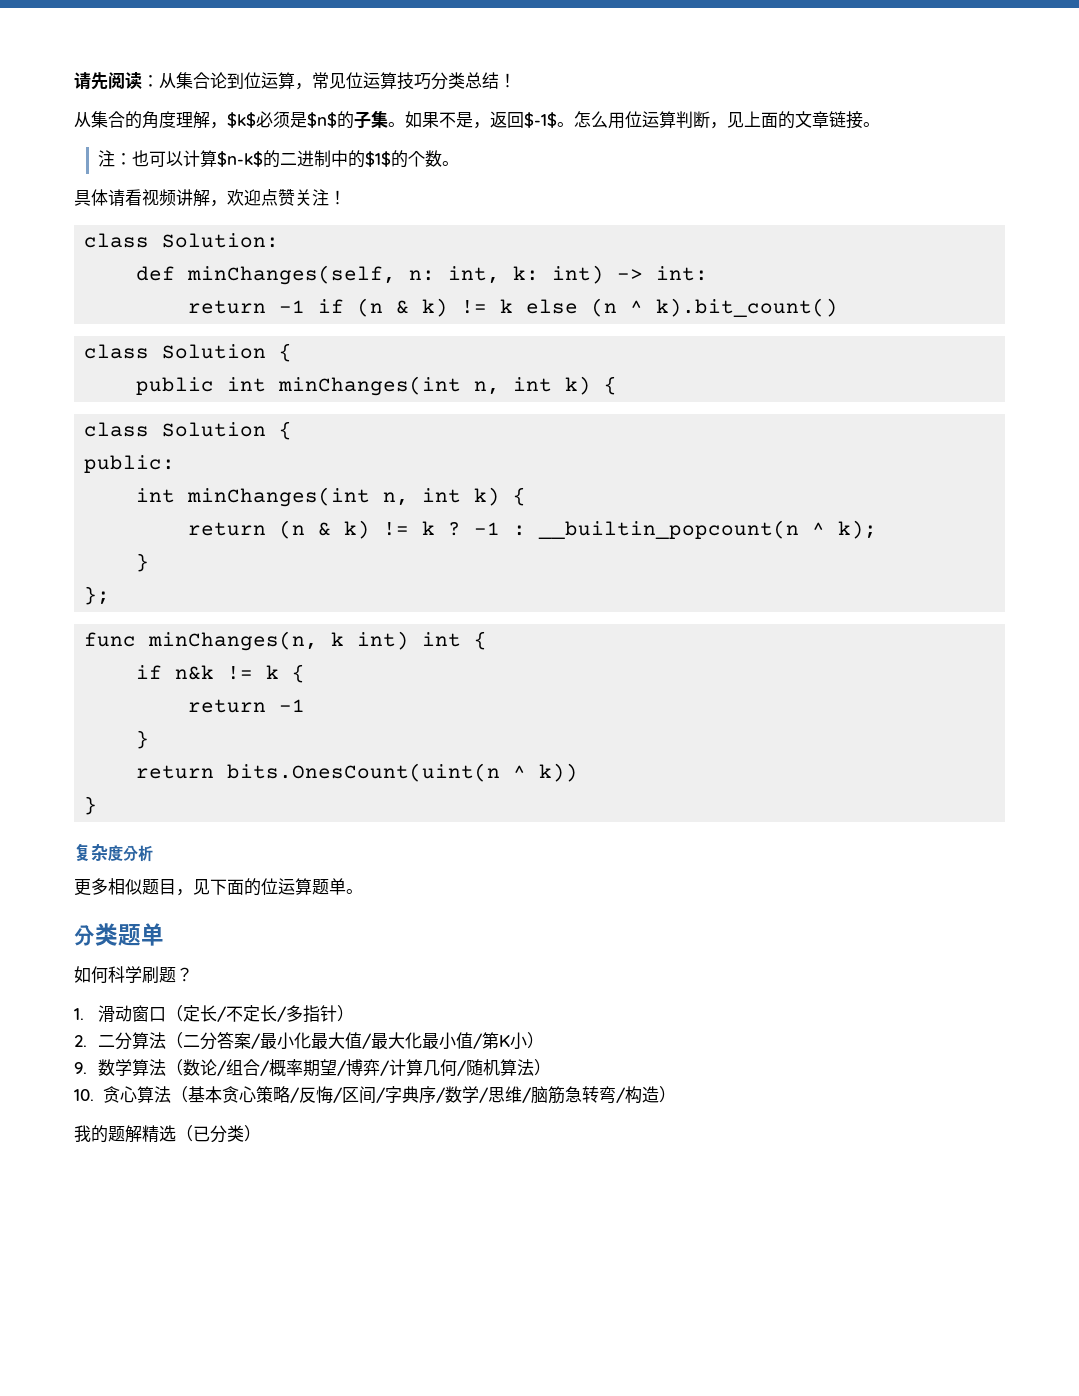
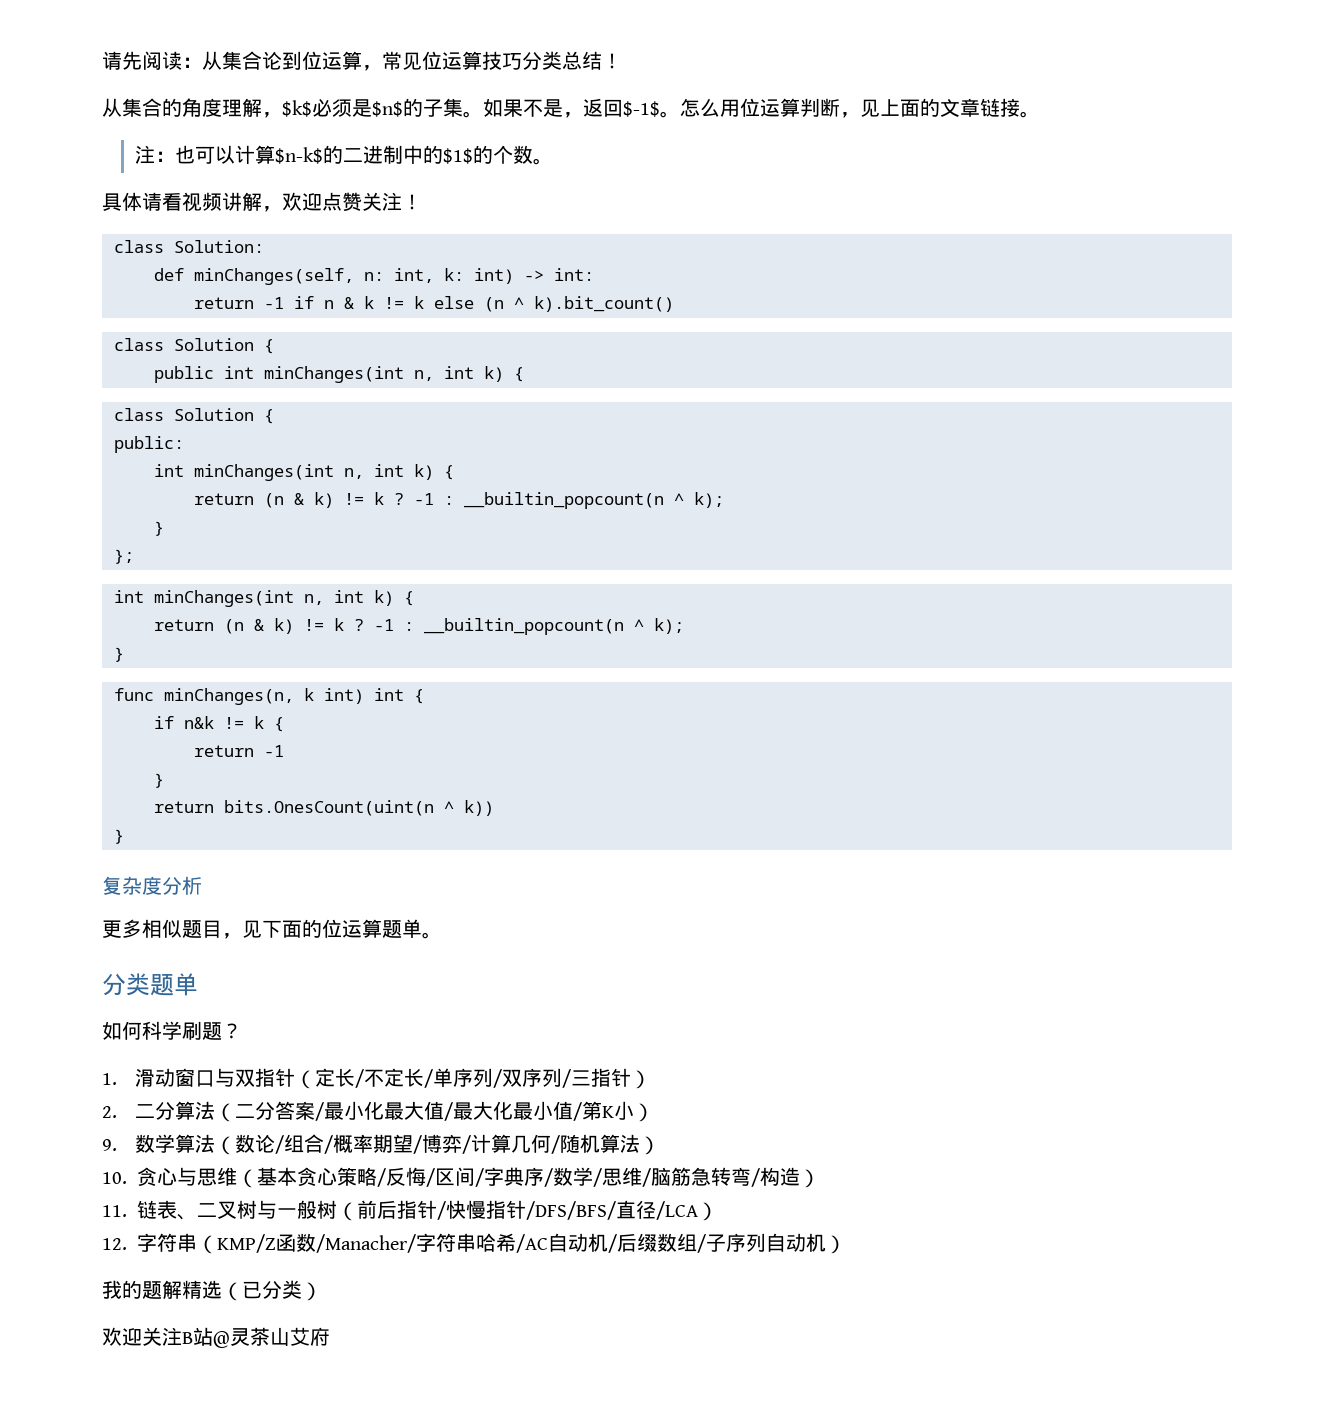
[357,298,449,317] (n & k) -> [324,296,374,309] n & k
(111, 595) none -> [114,590,414,607] [154,618,684,635] [114,647,124,662] // int minChanges(int n, int k) { // return (n & k) != k ? -1 : __builtin_popcount(n ^ k); // }
(166, 1014) none -> [214,1068,295,1087] 与双指针
[285,1005,303,1022] 多 -> [432,1068,591,1088] 单序列/双序列/三
[136,1086,171,1103] 算法 -> [177,1167,237,1186] 与思维
(676, 1094) none -> [102,1200,718,1221] [102,1233,846,1254] // 11.链表、二叉树与一般树（前后指针/快慢指针/DFS/BFS/直径/LCA） // 12.字符串（KMP/Z函数/Manacher/字符串哈希/AC自动机/后缀数组/子序列自动机）
(261, 1133) none -> [102,1327,330,1348] // 欢迎关注B站@灵茶山艾府

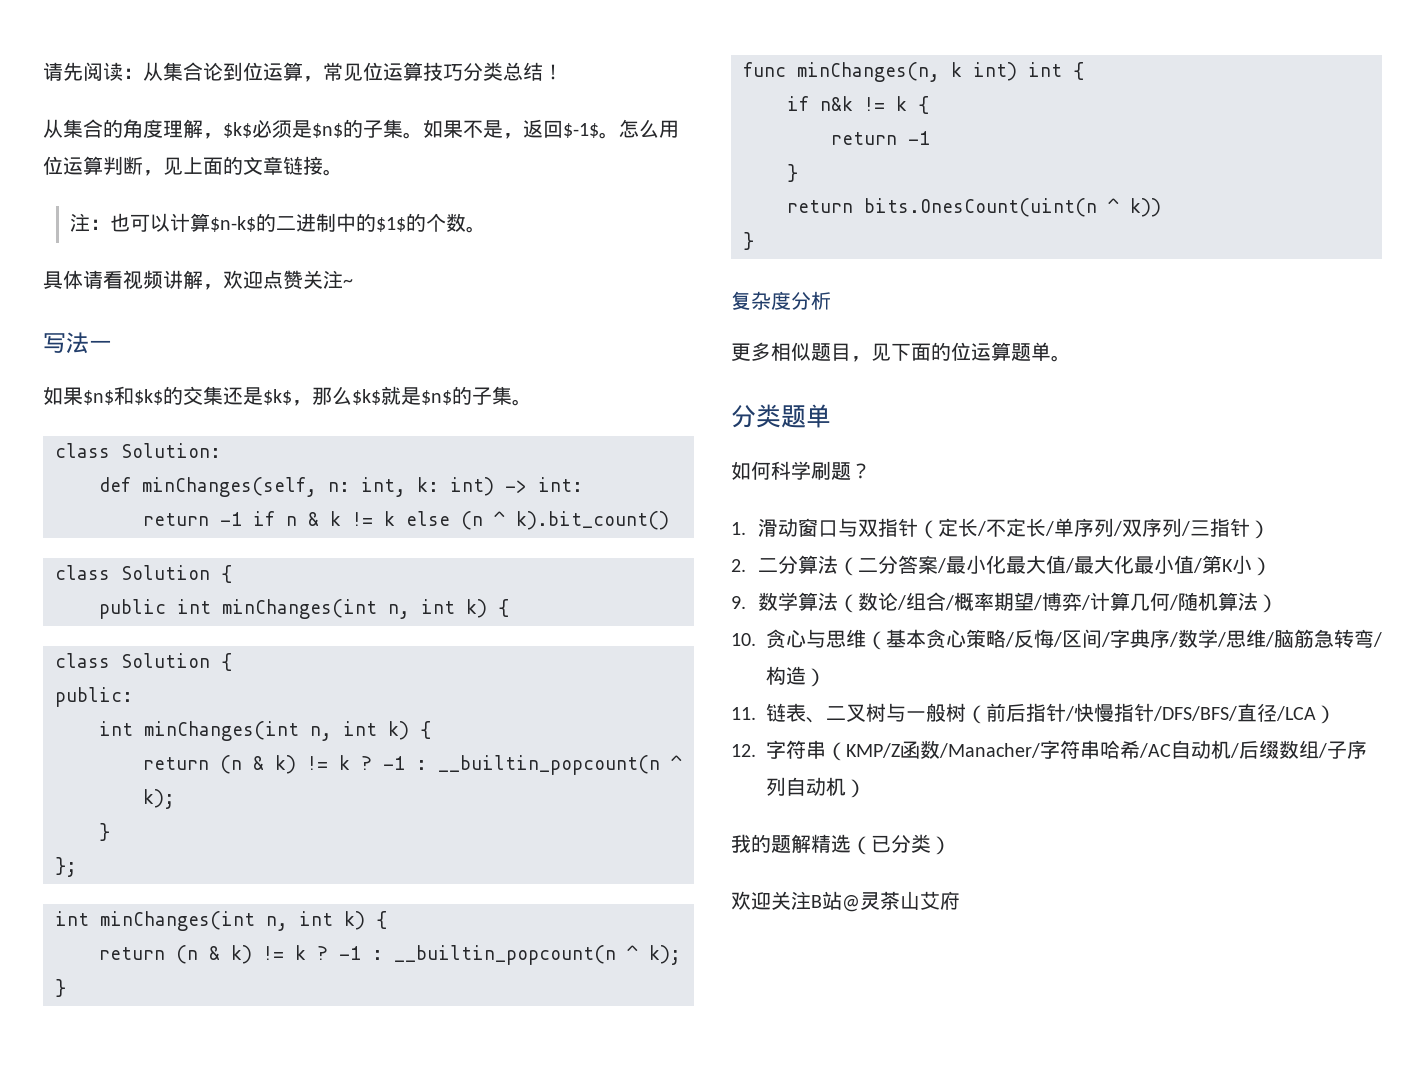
[402,194,422,210] ！ -> [343,279,353,287] [43,332,112,354] [43,386,532,406] ~ // 写法一 // 如果$n$和$k$的交集还是$k$，那么$k$就是$n$的子集。

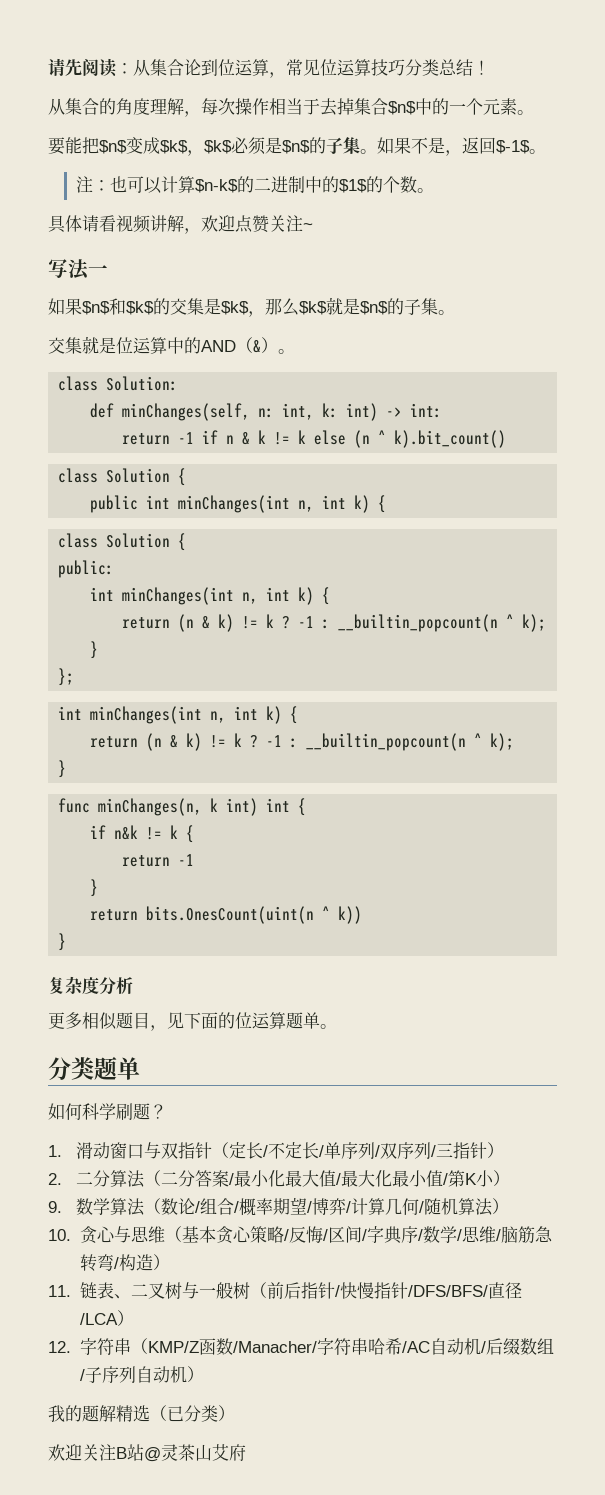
(223, 136) none -> [201,98,534,116] [48,137,204,156] 每次操作相当于去掉集合$n$中的一个元素。 // 要能把$n$变成$k$，
[619,119,679,138] [43,156,343,176] 怎么用位运算判断，见上面的文章链接。 -> (546, 151) none
[223,387,243,405] 还 -> (204, 306) none
(532, 402) none -> [48,336,295,354] // 交集就是位运算中的AND（&）。

